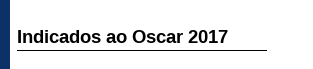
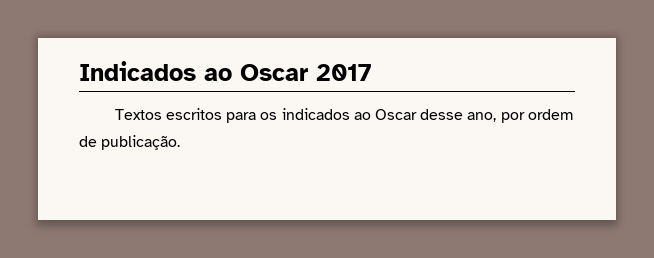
(228, 36) none -> [114,108,573,123] [79,135,181,150] // Textos escritos para os indicados ao Oscar desse ano, por ordem de publicação.

